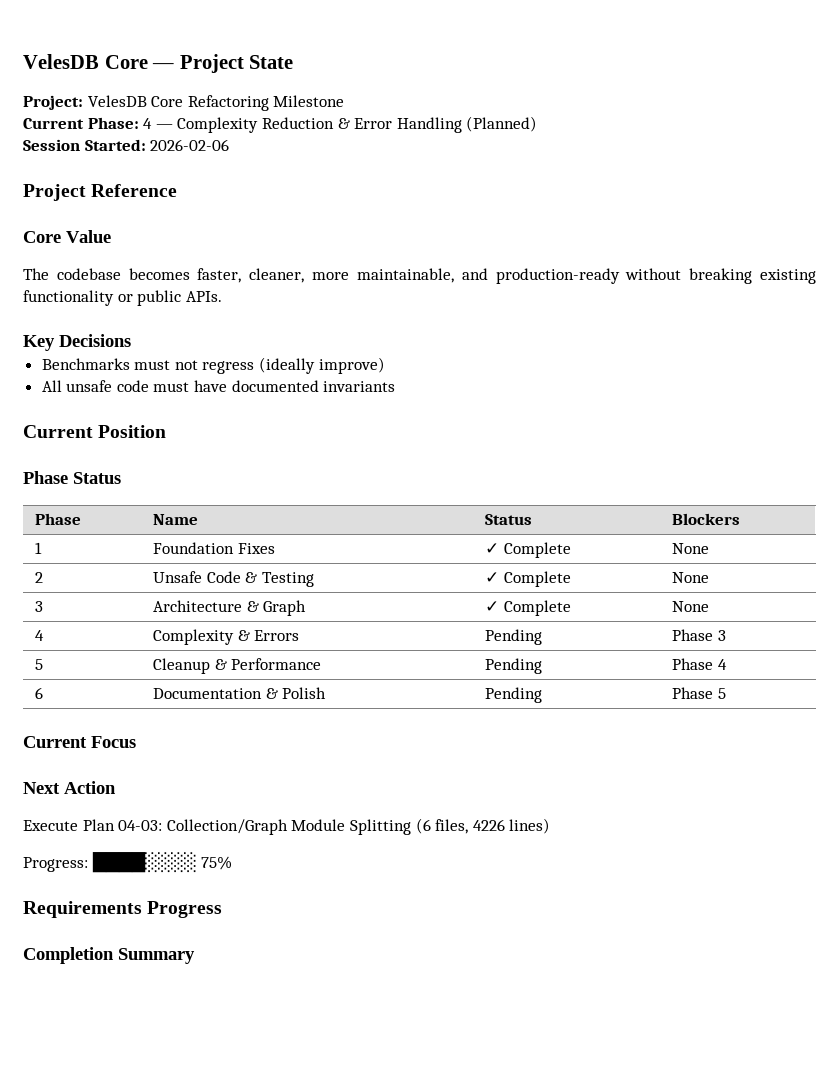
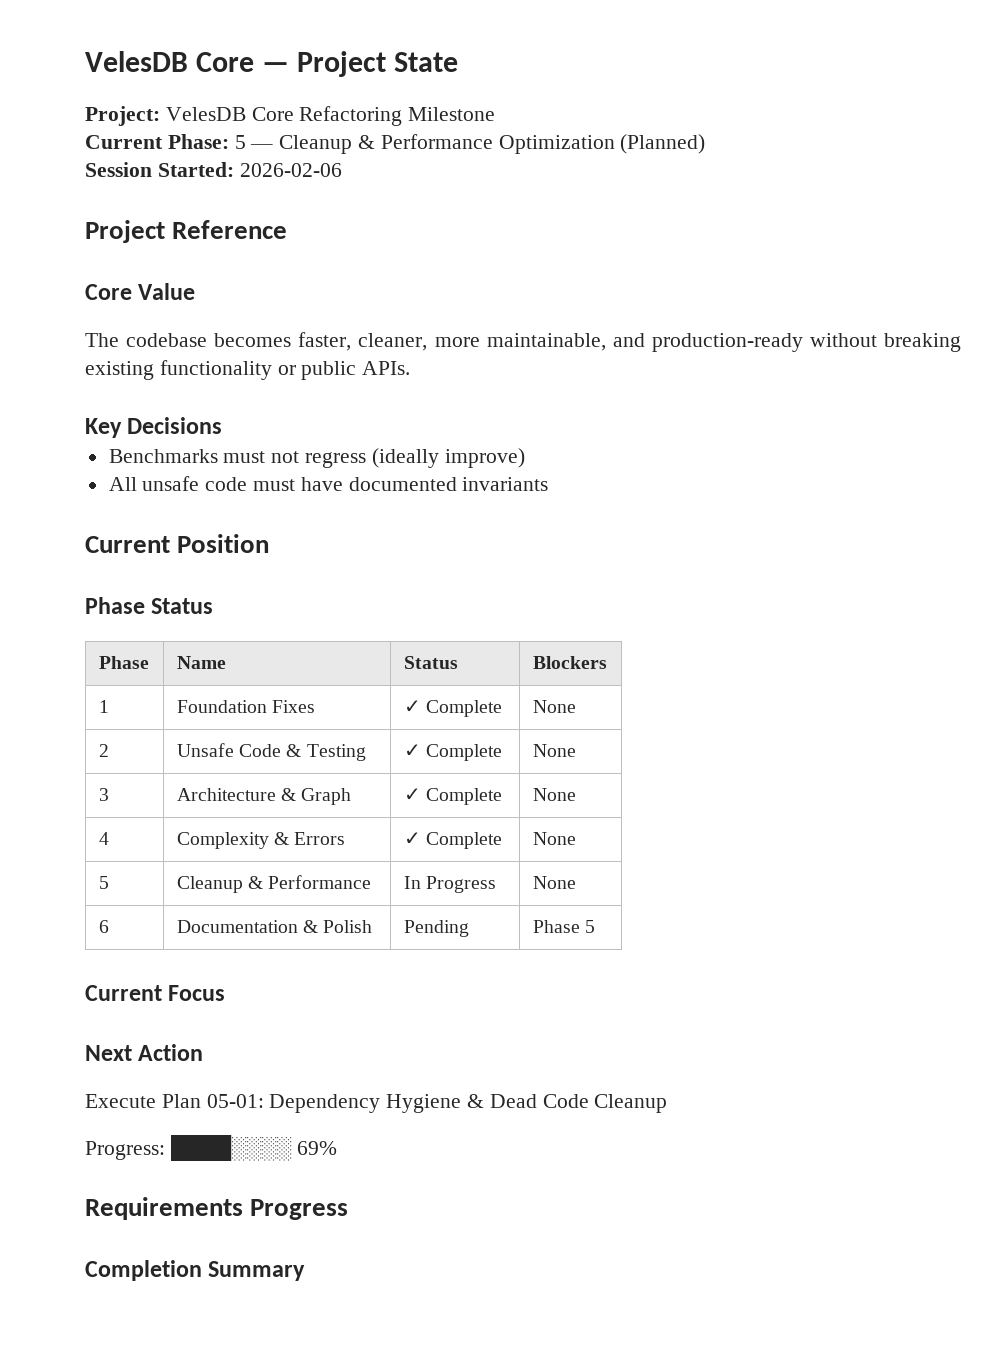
[143,117,462,133] 4 — Complexity Reduction & Error Handling -> [234,134,615,154] 5 — Cleanup & Performance Optimization
[485,629,543,645] [672,629,726,641] Pending | Phase 3 -> [403,832,503,849] [532,832,576,845] ✓ Complete | None
[485,658,543,674] [672,658,727,670] Pending | Phase 4 -> [403,876,497,893] [532,876,576,889] In Progress | None
[118,818,551,835] 04-03: Collection/Graph Module Splitting (6 files, 4226 lines) -> [206,1094,668,1113] 05-01: Dependency Hygiene & Dead Code Cleanup
[201,856,233,870] 75% -> [296,1141,337,1155] 69%

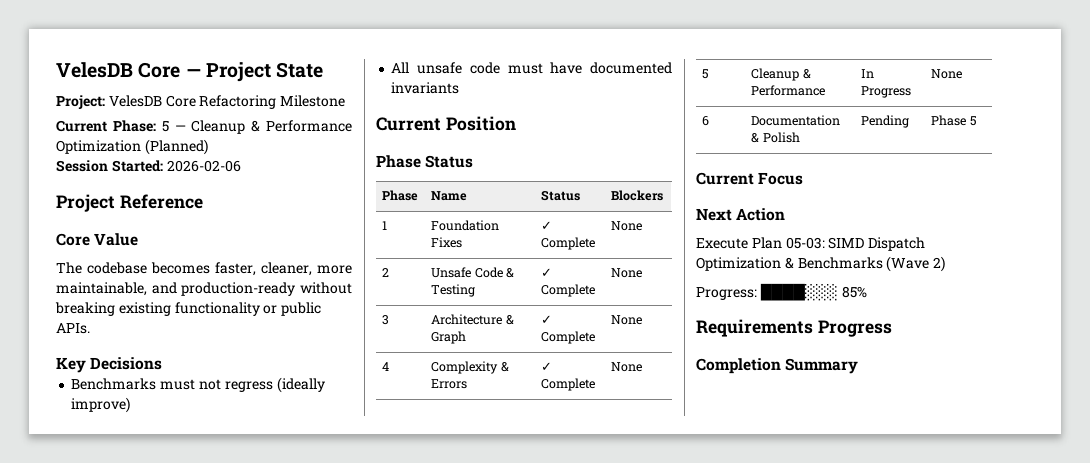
[206,1094,668,1113] 05-01: Dependency Hygiene & Dead Code Cleanup -> [785,237,926,251] [696,256,946,272] 05-03: SIMD Dispatch Optimization & Benchmarks (Wave 2)
[170,1135,337,1161] ████░░░░ 69% -> [759,283,867,301] ████░░░ 85%

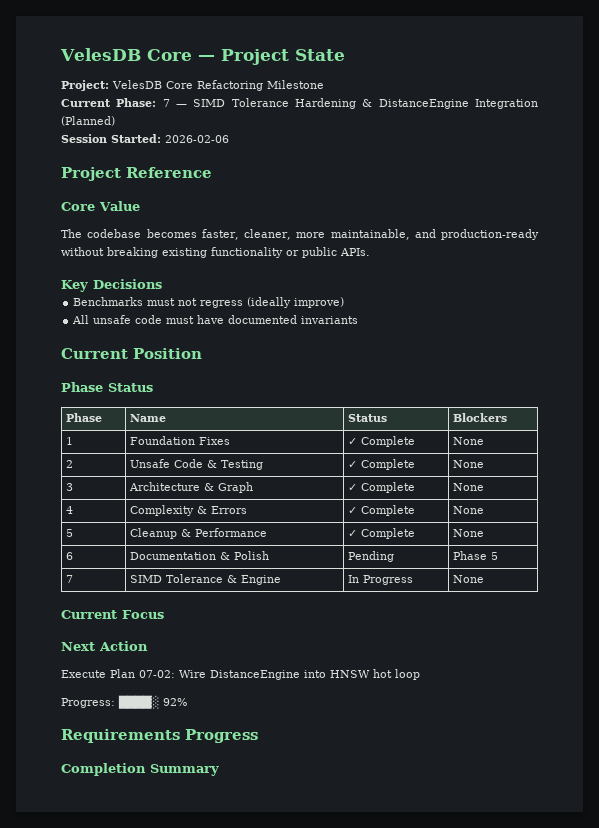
[161,120,352,134] [56,140,141,154] 5 — Cleanup & Performance Optimization -> [162,98,538,109] 7 — SIMD Tolerance Hardening & DistanceEngine Integration
[861,69,875,78] [861,86,912,98] In Progress -> [348,528,416,539] ✓ Complete
(977, 121) none -> [66,575,74,583] [130,574,282,585] [348,575,414,585] [453,575,485,583] // 7 | SIMD Tolerance & Engine | In Progress | None
[785,237,926,251] [696,256,946,272] 05-03: SIMD Dispatch Optimization & Benchmarks (Wave 2) -> [139,669,420,680] 07-02: Wire DistanceEngine into HNSW hot loop
[759,283,867,301] ████░░░ 85% -> [118,695,187,709] ████░ 92%

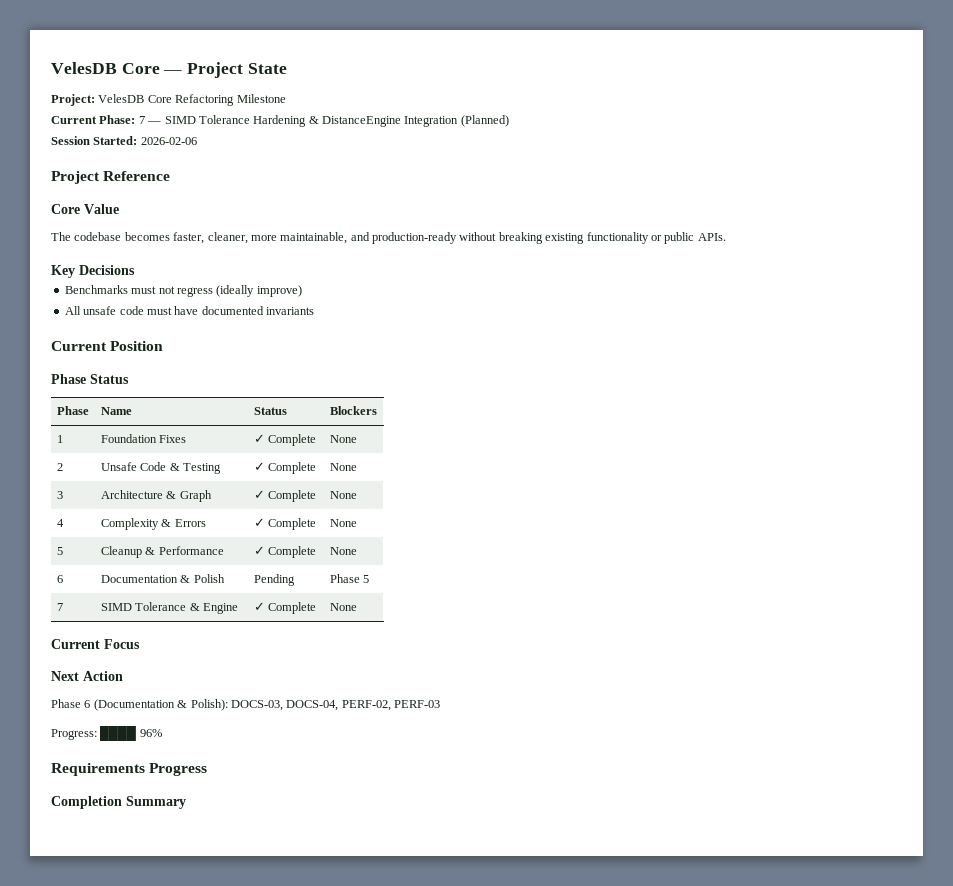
[348,575,414,585] In Progress -> [253,602,317,614] ✓ Complete
[61,669,420,680] Execute Plan 07-02: Wire DistanceEngine into HNSW hot loop -> [51,699,440,711] Phase 6 (Documentation & Polish): DOCS-03, DOCS-04, PERF-02, PERF-03
[118,695,187,709] ████░ 92% -> [100,726,162,741] ████ 96%

